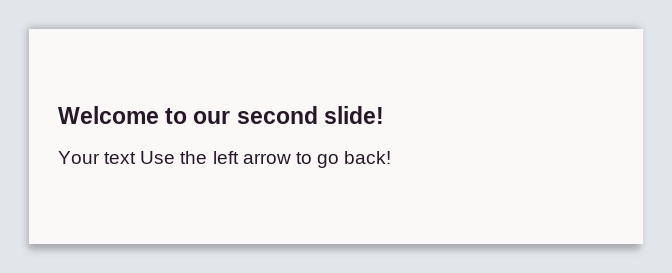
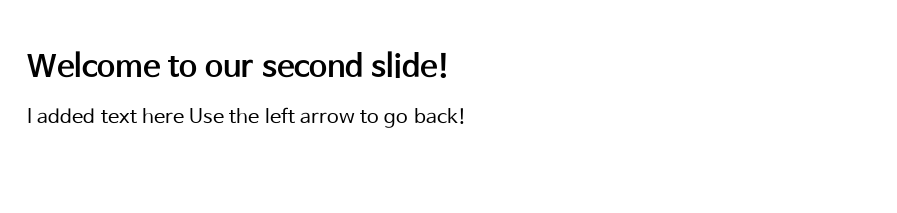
[58,151,137,164] Your text -> [27,108,184,124] I added text here

